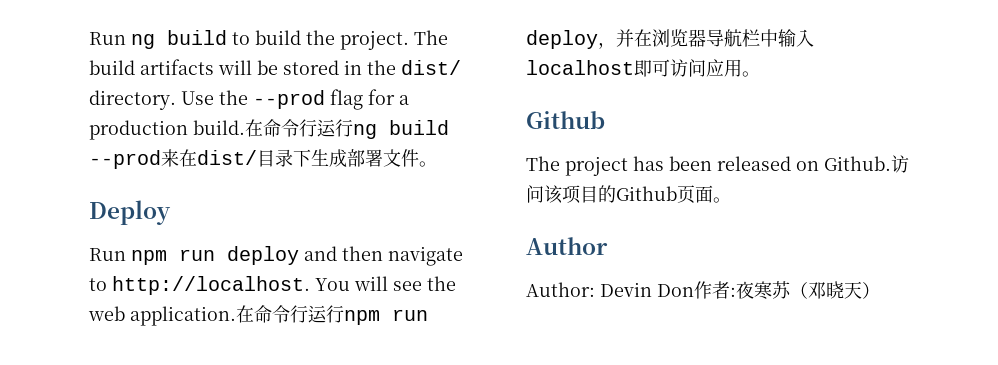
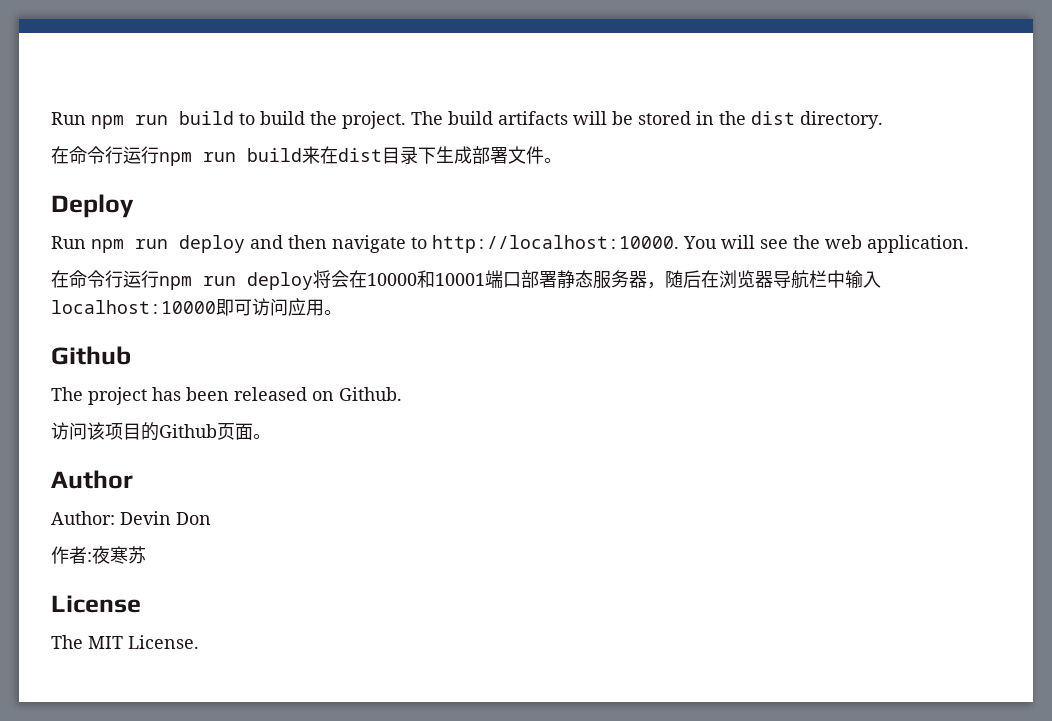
[89,32,155,49] Run ng -> [51,112,168,129] Run npm run
[401,60,461,75] dist/ -> [751,111,795,125] dist
[181,89,409,110] [89,119,449,140] [89,149,257,169] Use the --prod flag for a production build.在命令行运行ng build --prod来在dist/ -> [51,146,382,166] // 在命令行运行npm run build来在dist
[112,276,310,295] http://localhost. -> [432,235,679,253] http://localhost:10000.
(236, 316) none -> (969, 244) //
[598,29,634,49] ，并 -> [313,270,701,289] 将会在10000和10001端口部署静态服务器，随后
[526,60,634,75] localhost -> [51,300,216,314] localhost:10000
(891, 163) none -> (402, 394) //
(694, 290) none -> (211, 518) //
[790,281,880,299] （邓晓天） -> [51,595,141,613] [51,635,199,649] // License // The MIT License.

